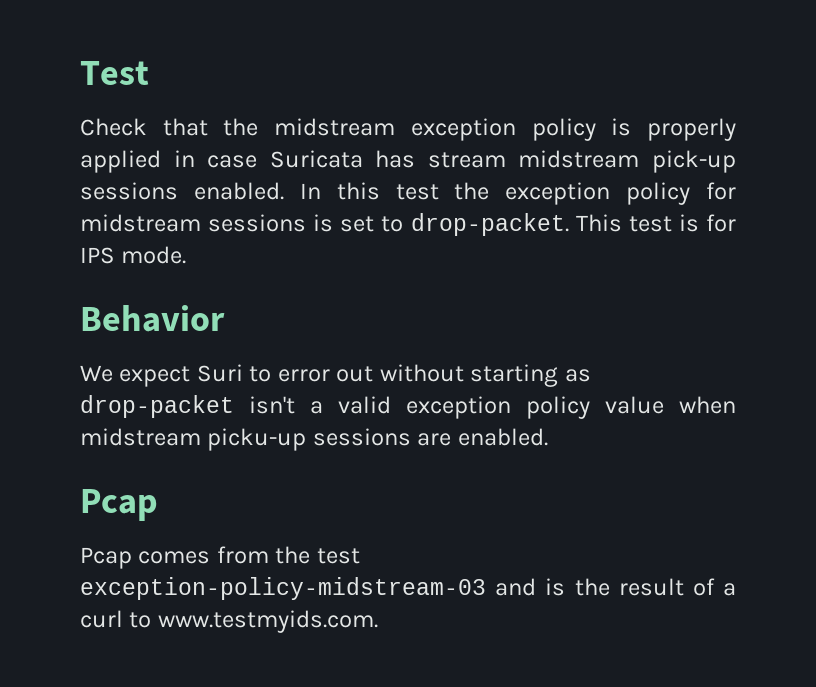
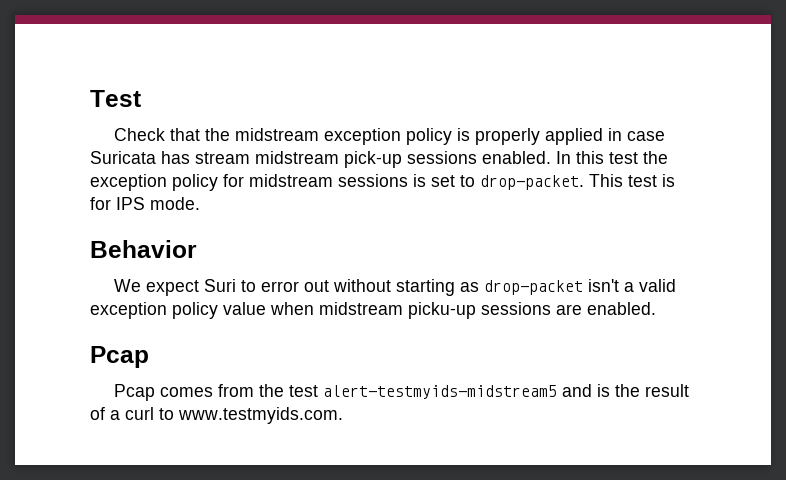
[80,577,486,600] exception-policy-midstream-03 -> [322,385,557,399] alert-testmyids-midstream5

